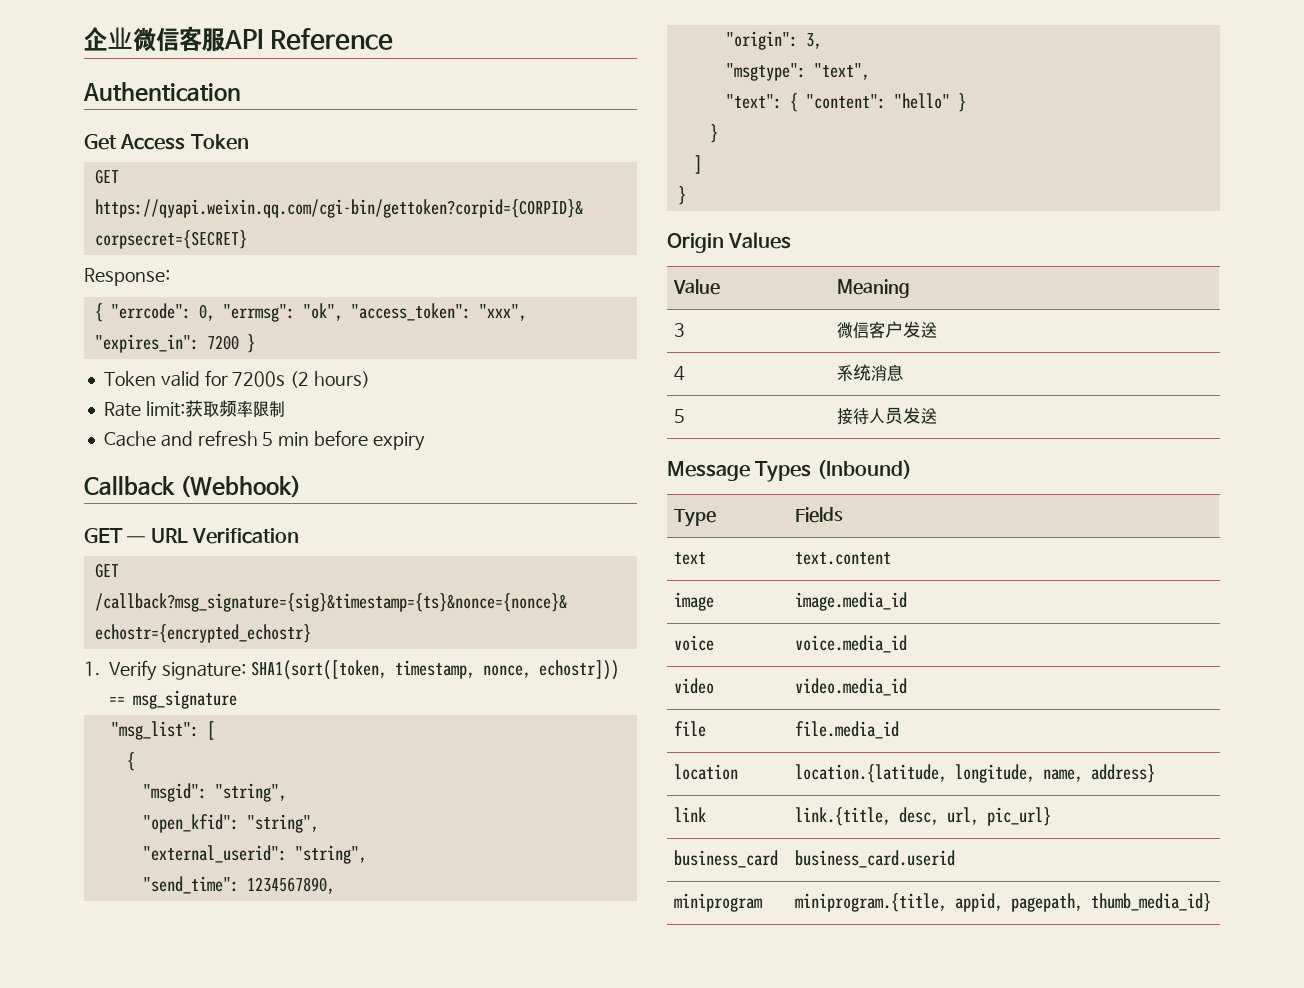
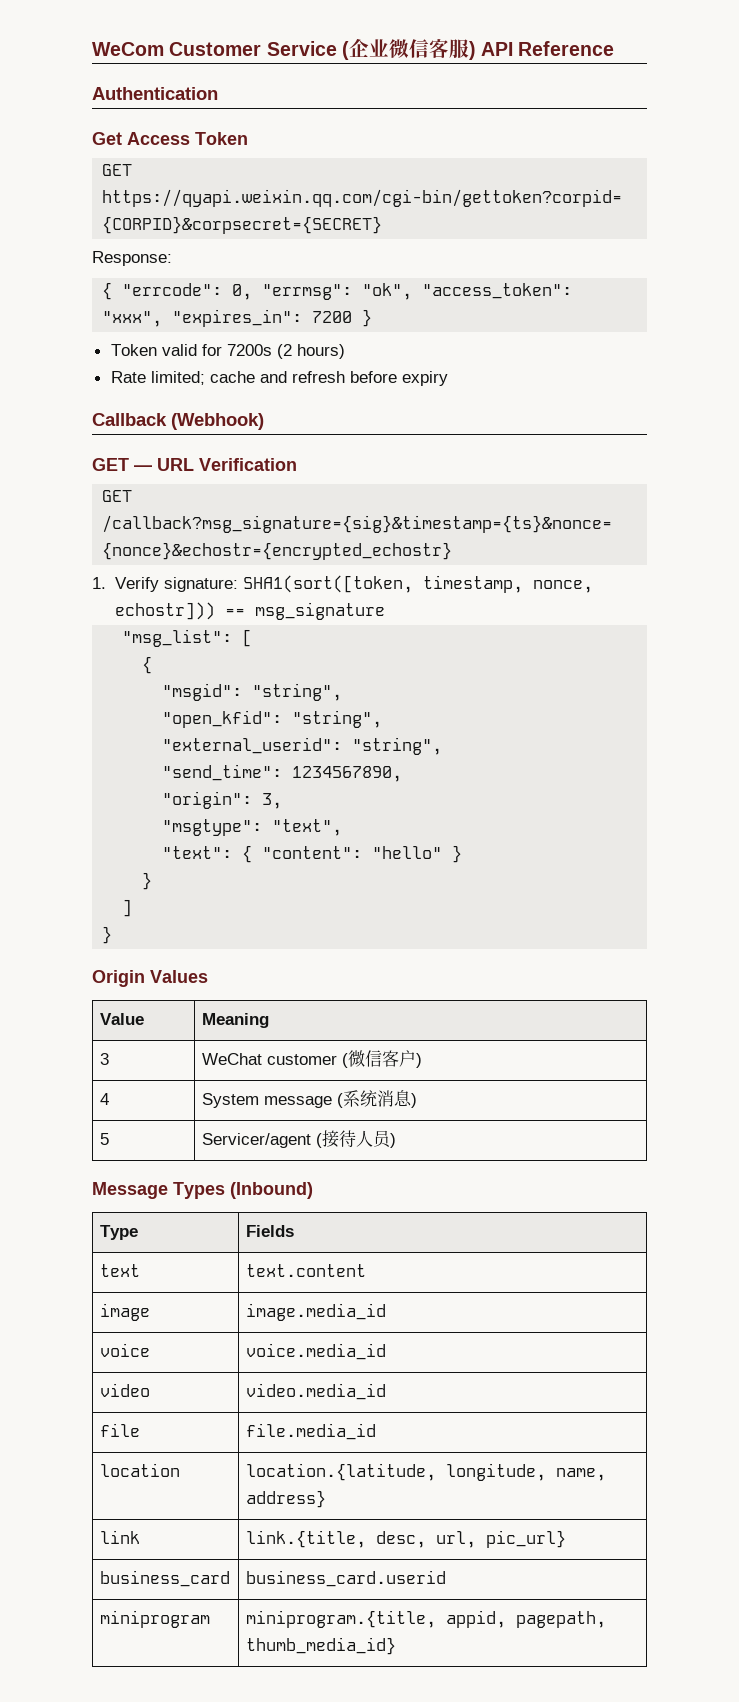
(84, 39) none -> [92,41,349,60] WeCom Customer Service (
(225, 40) none -> [468,41,476,60] )
[145,400,285,418] [103,430,310,447] limit:获取频率限制 // Cache and refresh 5 min -> [150,371,345,385] limited; cache and refresh
(686, 330) none -> [201,1053,348,1068] WeChat customer (
[903,321,938,338] 发送 -> [415,1053,422,1068] )
(686, 373) none -> [201,1093,343,1108] System message (
(904, 372) none -> [410,1093,417,1108] )
(686, 416) none -> [201,1133,322,1148] Servicer/agent (
[903,407,938,424] 发送 -> [389,1133,396,1148] )

